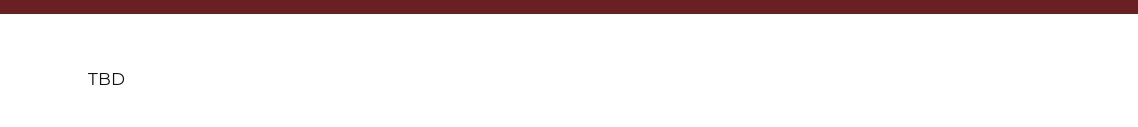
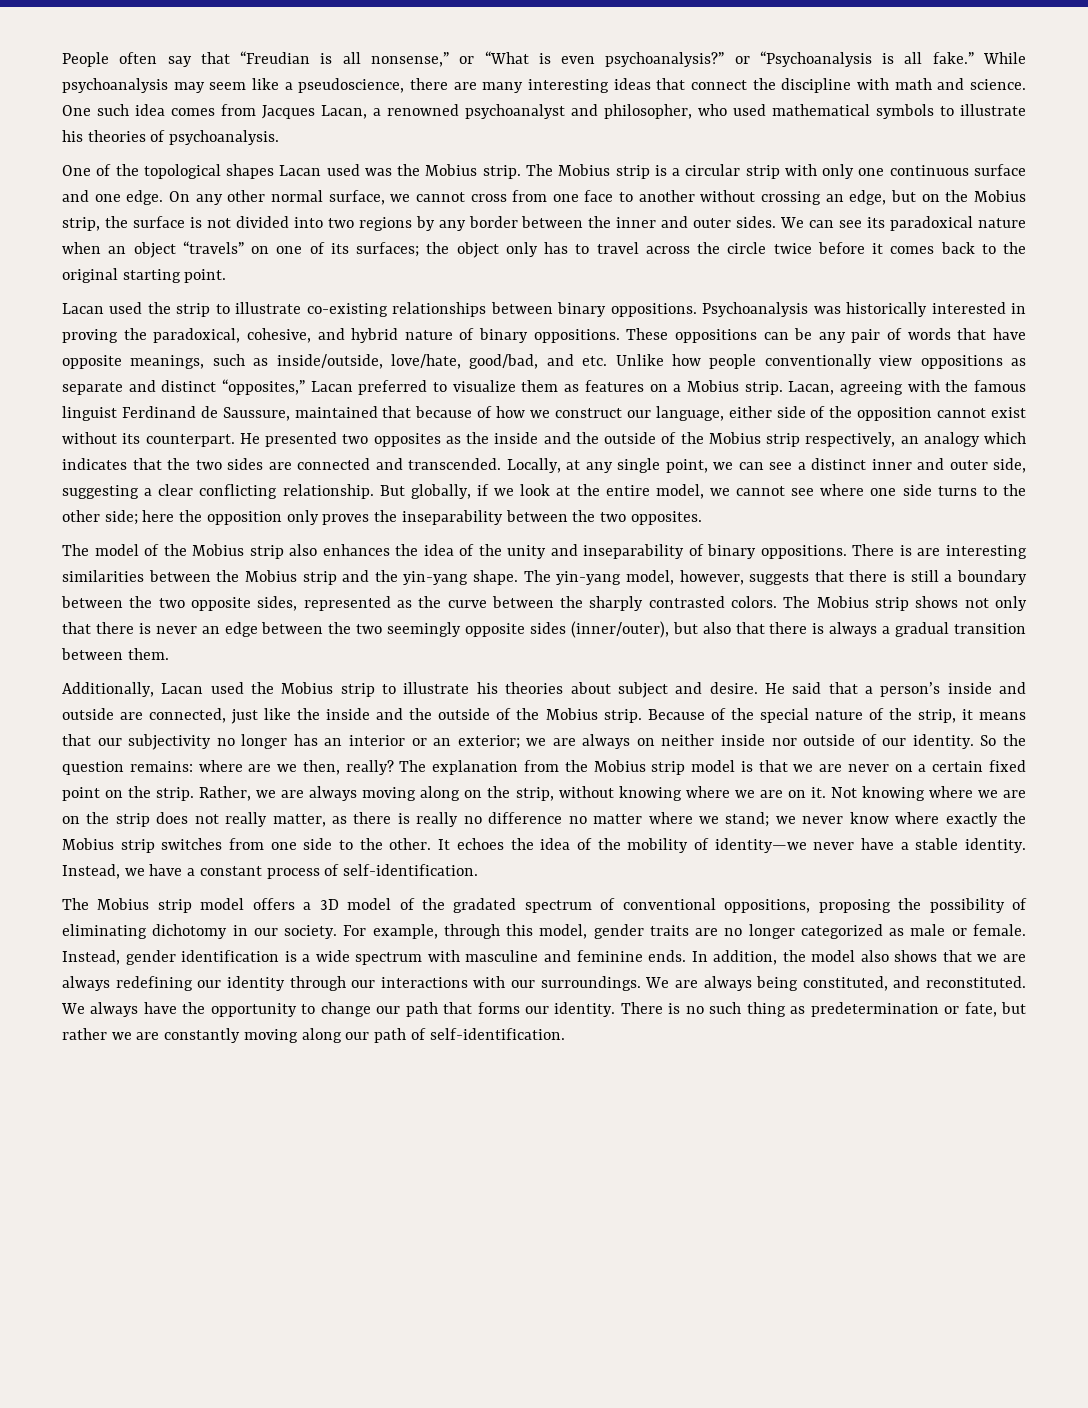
[88,73,125,85] TBD -> [62,51,1027,67] [62,78,1026,93] [62,104,1026,119] [62,130,280,145] [62,164,1026,179] [62,190,1027,205] [62,216,1026,231] [62,241,1026,258] [62,268,227,283] [62,302,1026,317] [62,328,1027,343] [62,354,1026,369] [62,379,1027,395] [62,406,1027,421] [62,432,1026,447] [62,458,1026,473] [62,484,1026,499] [62,510,702,525] [62,544,1027,559] [62,570,1028,585] [61,596,1027,611] [62,621,1027,638] [61,648,169,660] [62,682,1027,698] [62,708,1026,724] [62,734,1027,750] [62,760,1026,775] [62,786,1026,801] [62,812,1026,827] [62,838,1026,853] [62,864,479,879] [62,898,1027,913] [62,924,1027,939] [62,950,1026,965] [62,976,1026,991] [61,1002,1027,1017] [62,1028,565,1043] People often say that “Freudian is all nonsense,” or “What is even psychoanalysis?” or “Psychoanalysis is all fake.” While psychoanalysis may seem like a pseudoscience, there are many interesting ideas that connect the discipline with math and science. One such idea comes from Jacques Lacan, a renowned psychoanalyst and philosopher, who used mathematical symbols to illustrate his theories of psychoanalysis. // One of the topological shapes Lacan used was the Mobius strip. The Mobius strip is a circular strip with only one continuous surface and one edge. On any other normal surface, we cannot cross from one face to another without crossing an edge, but on the Mobius strip, the surface is not divided into two regions by any border between the inner and outer sides. We can see its paradoxical nature when an object “travels” on one of its surfaces; the object only has to travel across the circle twice before it comes back to the original starting point. // Lacan used the strip to illustrate co-existing relationships between binary oppositions. Psychoanalysis was historically interested in proving the paradoxical, cohesive, and hybrid nature of binary oppositions. These oppositions can be any pair of words that have opposite meanings, such as inside/outside, love/hate, good/bad, and etc. Unlike how people conventionally view oppositions as separate and distinct “opposites,” Lacan preferred to visualize them as features on a Mobius strip. Lacan, agreeing with the famous linguist Ferdinand de Saussure, maintained that because of how we construct our language, either side of the opposition cannot exist without its counterpart. He presented two opposites as the inside and the outside of the Mobius strip respectively, an analogy which indicates that the two sides are connected and transcended. Locally, at any single point, we can see a distinct inner and outer side, suggesting a clear conflicting relationship. But globally, if we look at the entire model, we cannot see where one side turns to the other side; here the opposition only proves the inseparability between the two opposites. // The model of the Mobius strip also enhances the idea of the unity and inseparability of binary oppositions. There is are interesting similarities between the Mobius strip and the yin-yang shape. The yin-yang model, however, suggests that there is still a boundary between the two opposite sides, represented as the curve between the sharply contrasted colors. The Mobius strip shows not only that there is never an edge between the two seemingly opposite sides (inner/outer), but also that there is always a gradual transition between them. // Additionally, Lacan used the Mobius strip to illustrate his theories about subject and desire. He said that a person’s inside and outside are connected, just like the inside and the outside of the Mobius strip. Because of the special nature of the strip, it means that our subjectivity no longer has an interior or an exterior; we are always on neither inside nor outside of our identity. So the question remains: where are we then, really? The explanation from the Mobius strip model is that we are never on a certain fixed point on the strip. Rather, we are always moving along on the strip, without knowing where we are on it. Not knowing where we are on the strip does not really matter, as there is really no difference no matter where we stand; we never know where exactly the Mobius strip switches from one side to the other. It echoes the idea of the mobility of identity—we never have a stable identity. Instead, we have a constant process of self-identification. // The Mobius strip model offers a 3D model of the gradated spectrum of conventional oppositions, proposing the possibility of eliminating dichotomy in our society. For example, through this model, gender traits are no longer categorized as male or female. Instead, gender identification is a wide spectrum with masculine and feminine ends. In addition, the model also shows that we are always redefining our identity through our interactions with our surroundings. We are always being constituted, and reconstituted. We always have the opportunity to change our path that forms our identity. There is no such thing as predetermination or fate, but rather we are constantly moving along our path of self-identification.

